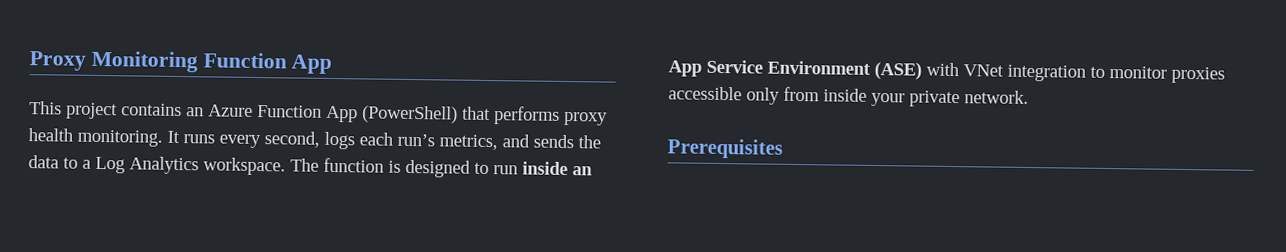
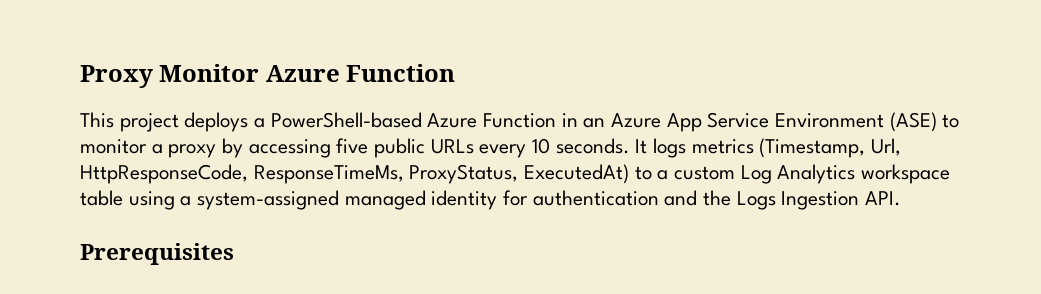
[90,50,333,74] Monitoring Function App -> [159,64,456,82] Monitor Azure Function
[121,103,608,126] [28,128,601,151] [28,155,593,178] [668,59,1225,84] [668,86,1029,108] contains an Azure Function App (PowerShell) that performs proxy health monitoring. It runs every second, logs each run’s metrics, and sends the data to a Log Analytics workspace. The function is designed to run inside an App Service Environment (ASE) with VNet integration to monitor proxies accessible only from inside your private network. -> [184,112,960,132] [80,138,902,158] [80,164,951,184] [80,190,902,210] deploys a PowerShell-based Azure Function in an Azure App Service Environment (ASE) to monitor a proxy by accessing five public URLs every 10 seconds. It logs metrics (Timestamp, Url, HttpResponseCode, ResponseTimeMs, ProxyStatus, ExecutedAt) to a custom Log Analytics workspace table using a system-assigned managed identity for authentication and the Logs Ingestion API.

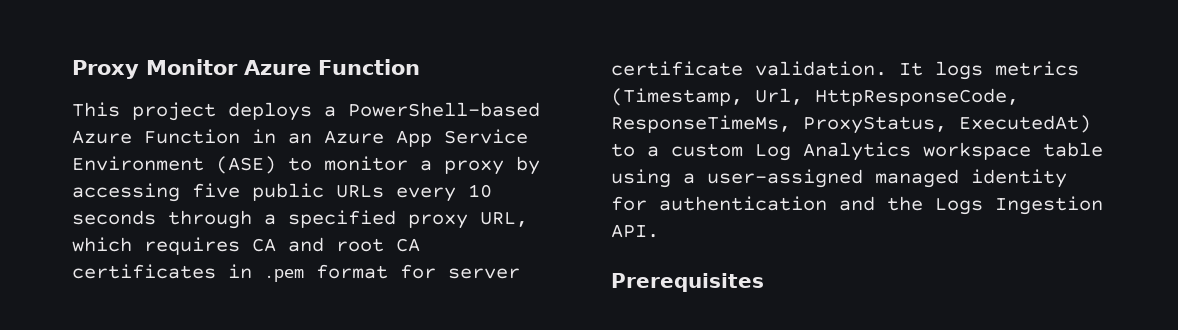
[555,138,630,154] seconds. -> [72,210,528,229] [72,237,420,255] [72,264,520,282] [611,61,887,76] seconds through a specified proxy URL, which requires CA and root CA certificates in .pem format for server certificate validation.
[197,190,340,210] system-assigned -> [707,169,863,188] user-assigned

